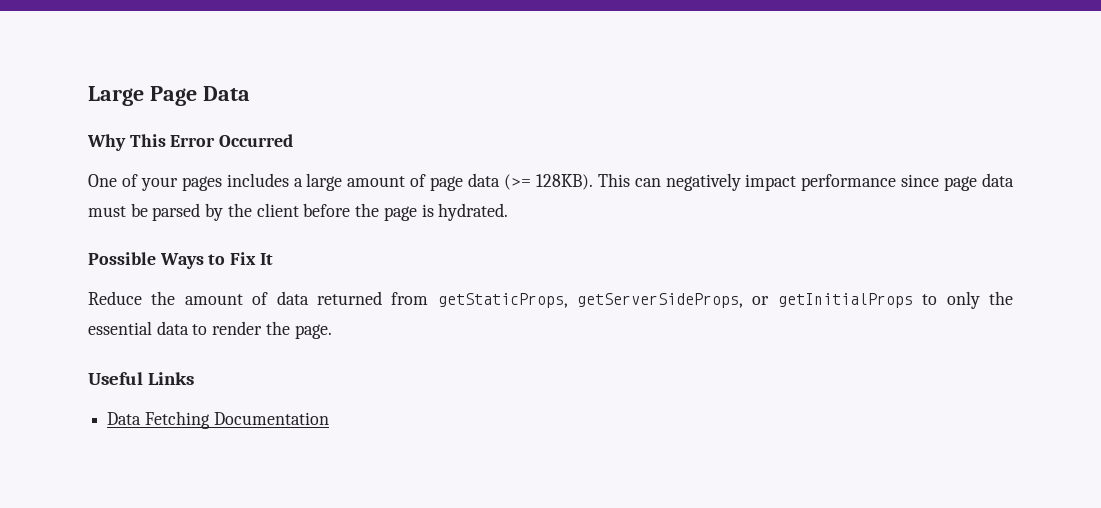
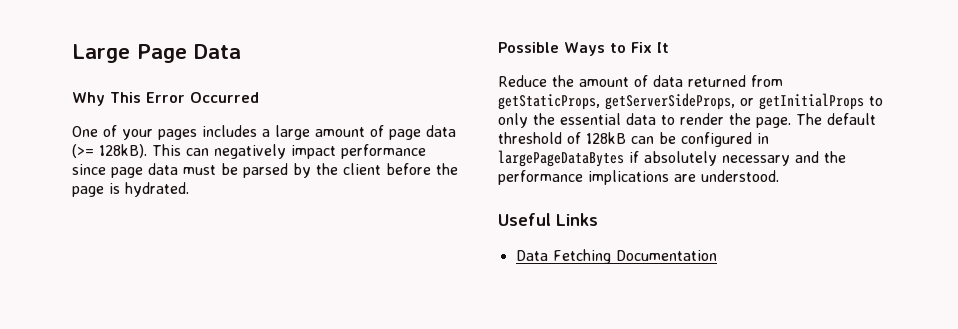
[535,174,593,190] 128KB). -> [99,144,147,158] 128kB).
(332, 331) none -> [796,113,876,125] [498,132,769,147] [498,150,846,167] [498,170,779,185] The default threshold of 128kB can be configured in largePageDataBytes if absolutely necessary and the performance implications are understood.

